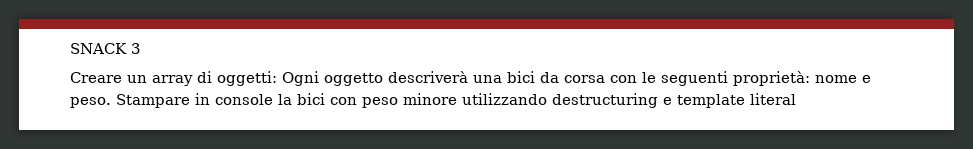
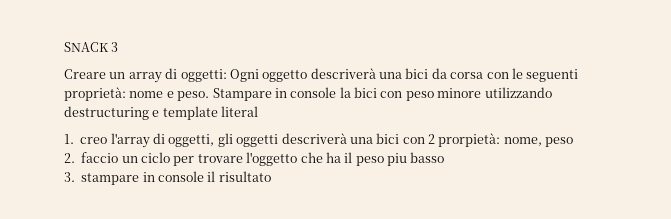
(796, 99) none -> [64,133,574,148] [64,152,445,166] [64,171,271,185] // 1. creo l'array di oggetti, gli oggetti descriverà una bici con 2 prorpietà: nome, peso // 2. faccio un ciclo per trovare l'oggetto che ha il peso piu basso // 3. stampare in console il risultato

